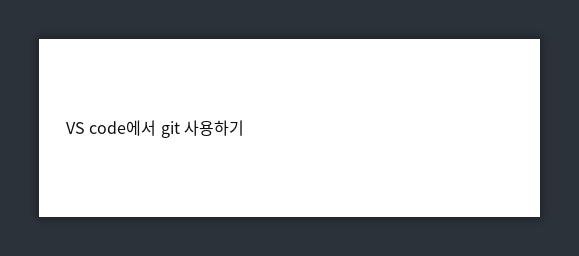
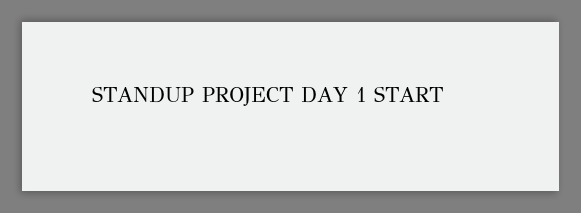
[66,120,244,138] VS code에서 git 사용하기 -> [92,86,443,106] STANDUP PROJECT DAY 1 START

